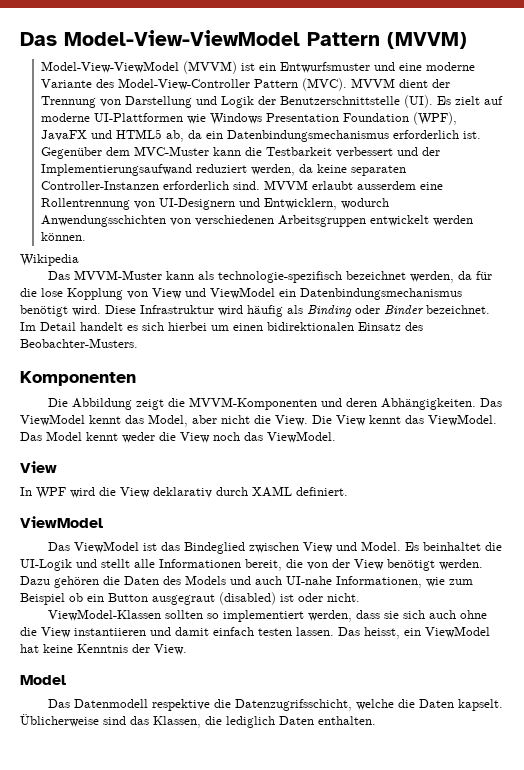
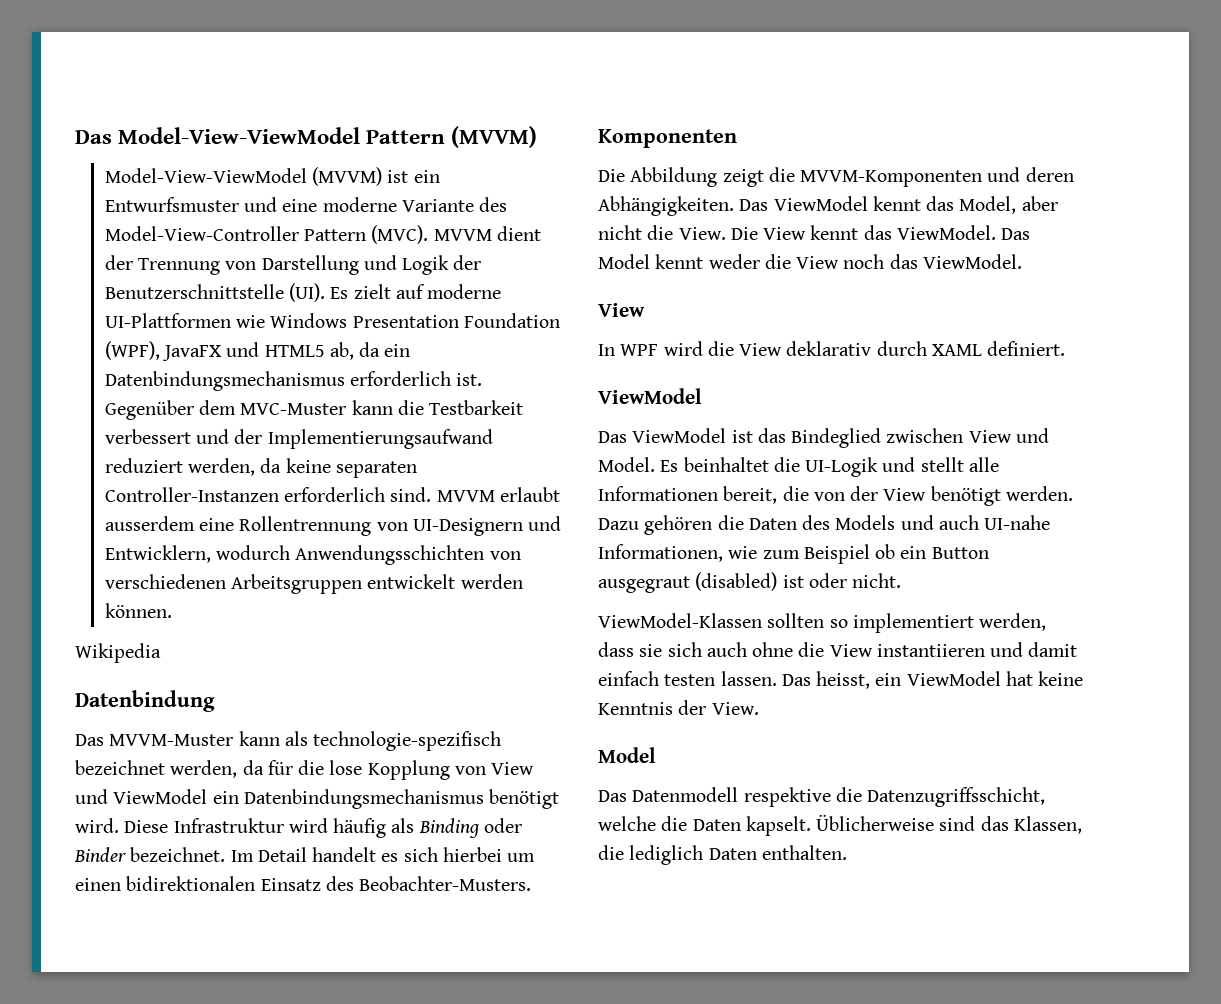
(79, 260) none -> [75,690,215,712] // Datenbindung
[234,699,352,711] Datenzugrifsschicht, -> [867,787,1046,807] Datenzugriffsschicht,

